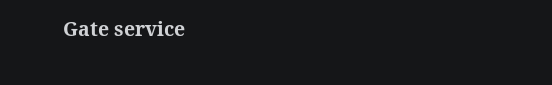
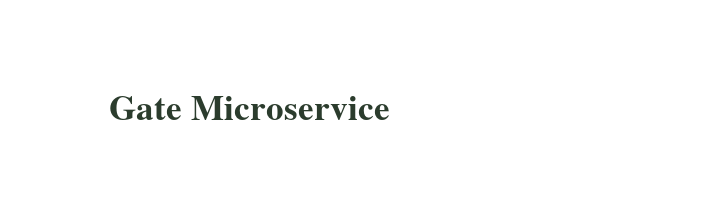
[114,21,186,36] service -> [191,96,391,120] Microservice

